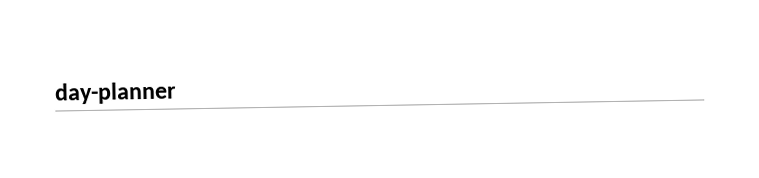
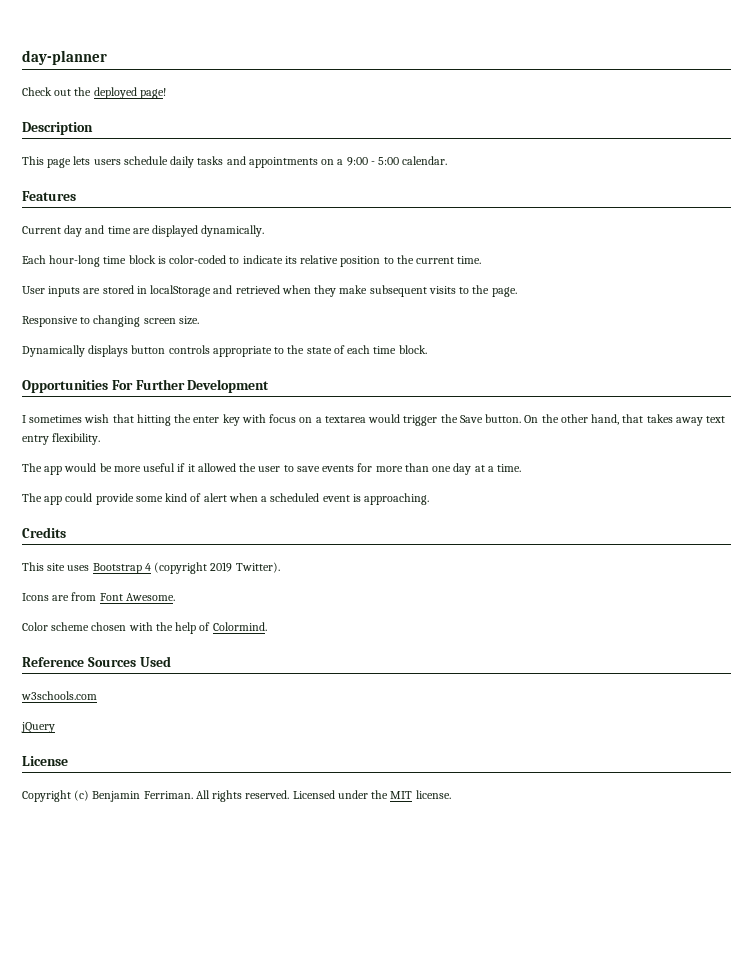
(177, 93) none -> [22,87,166,99] [22,122,93,135] [22,156,448,168] [22,191,76,201] [22,225,265,237] [22,255,482,267] [22,285,517,297] [22,315,199,327] [22,345,427,357] [22,379,270,393] [22,414,726,426] [22,433,101,445] [22,463,522,475] [22,493,430,505] [22,527,66,538] [22,562,280,574] [22,592,175,601] [22,622,267,634] [22,656,171,667] [21,691,97,700] [21,722,55,733] [22,756,68,766] [22,790,451,802] // Check out the deployed page! // Description // This page lets users schedule daily tasks and appointments on a 9:00 - 5:00 calendar. // Features // Current day and time are displayed dynamically. // Each hour-long time block is color-coded to indicate its relative position to the current time. // User inputs are stored in localStorage and retrieved when they make subsequent visits to the page. // Responsive to changing screen size. // Dynamically displays button controls appropriate to the state of each time block. // Opportunities For Further Development // I sometimes wish that hitting the enter key with focus on a textarea would trigger the Save button. On the other hand, that takes away text entry flexibility. // The app would be more useful if it allowed the user to save events for more than one day at a time. // The app could provide some kind of alert when a scheduled event is approaching. // Credits // This site uses Bootstrap 4 (copyright 2019 Twitter). // Icons are from Font Awesome. // Color scheme chosen with the help of Colormind. // Reference Sources Used // w3schools.com // jQuery // License // Copyright (c) Benjamin Ferriman. All rights reserved. Licensed under the MIT license.

